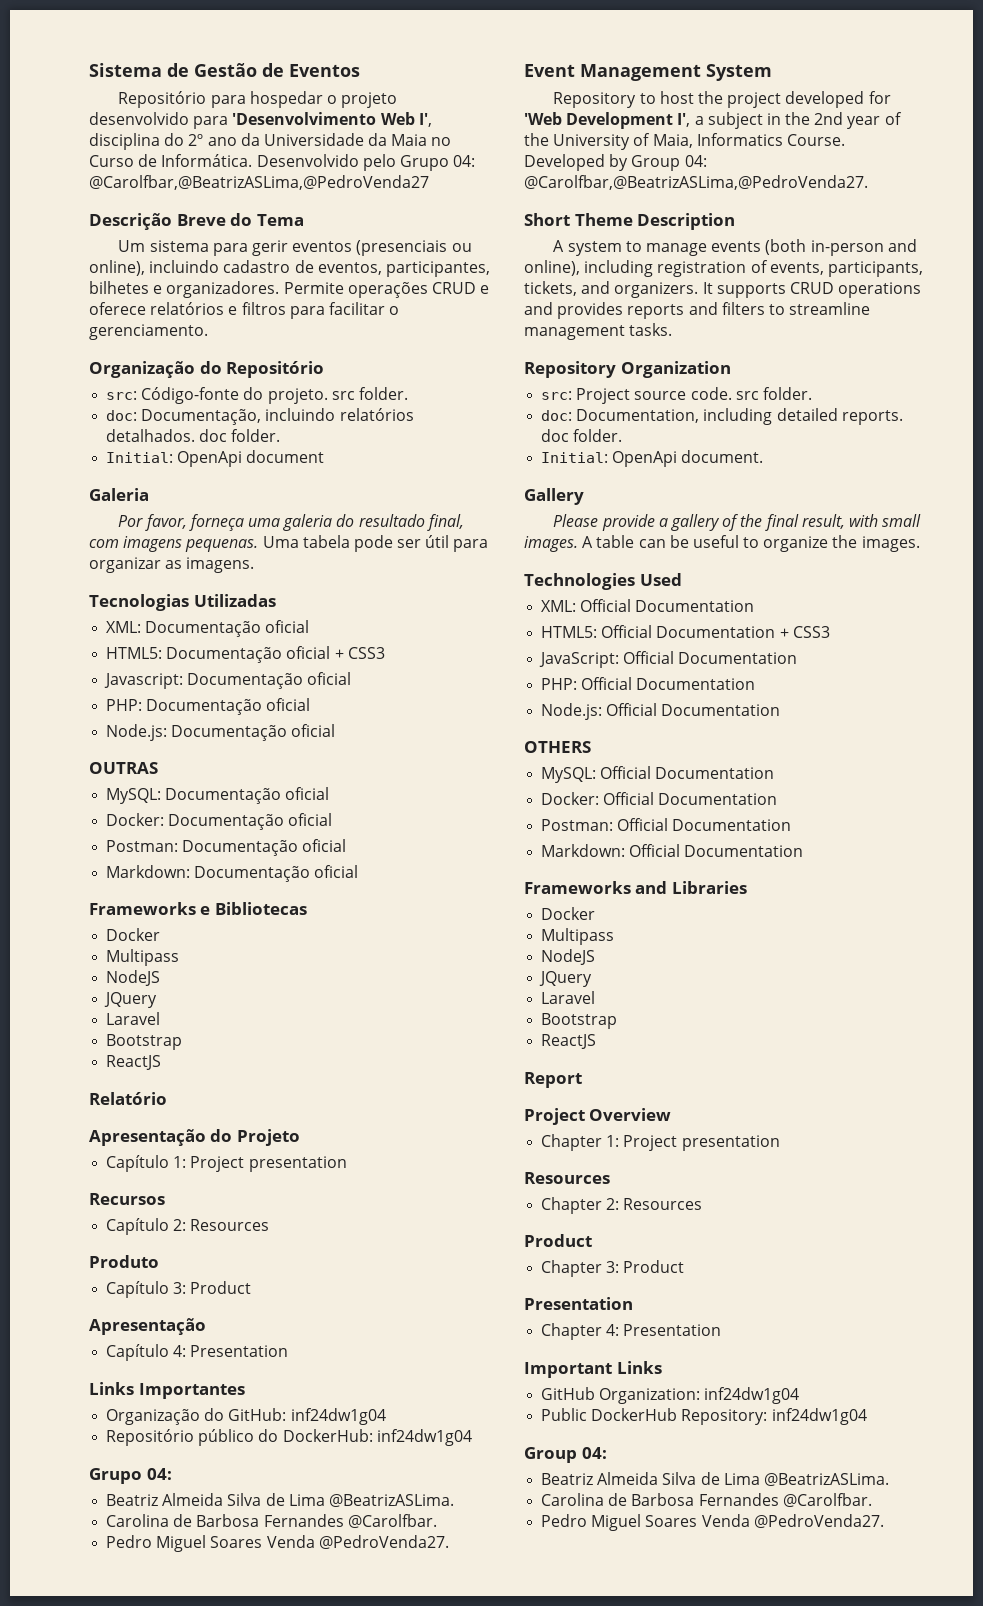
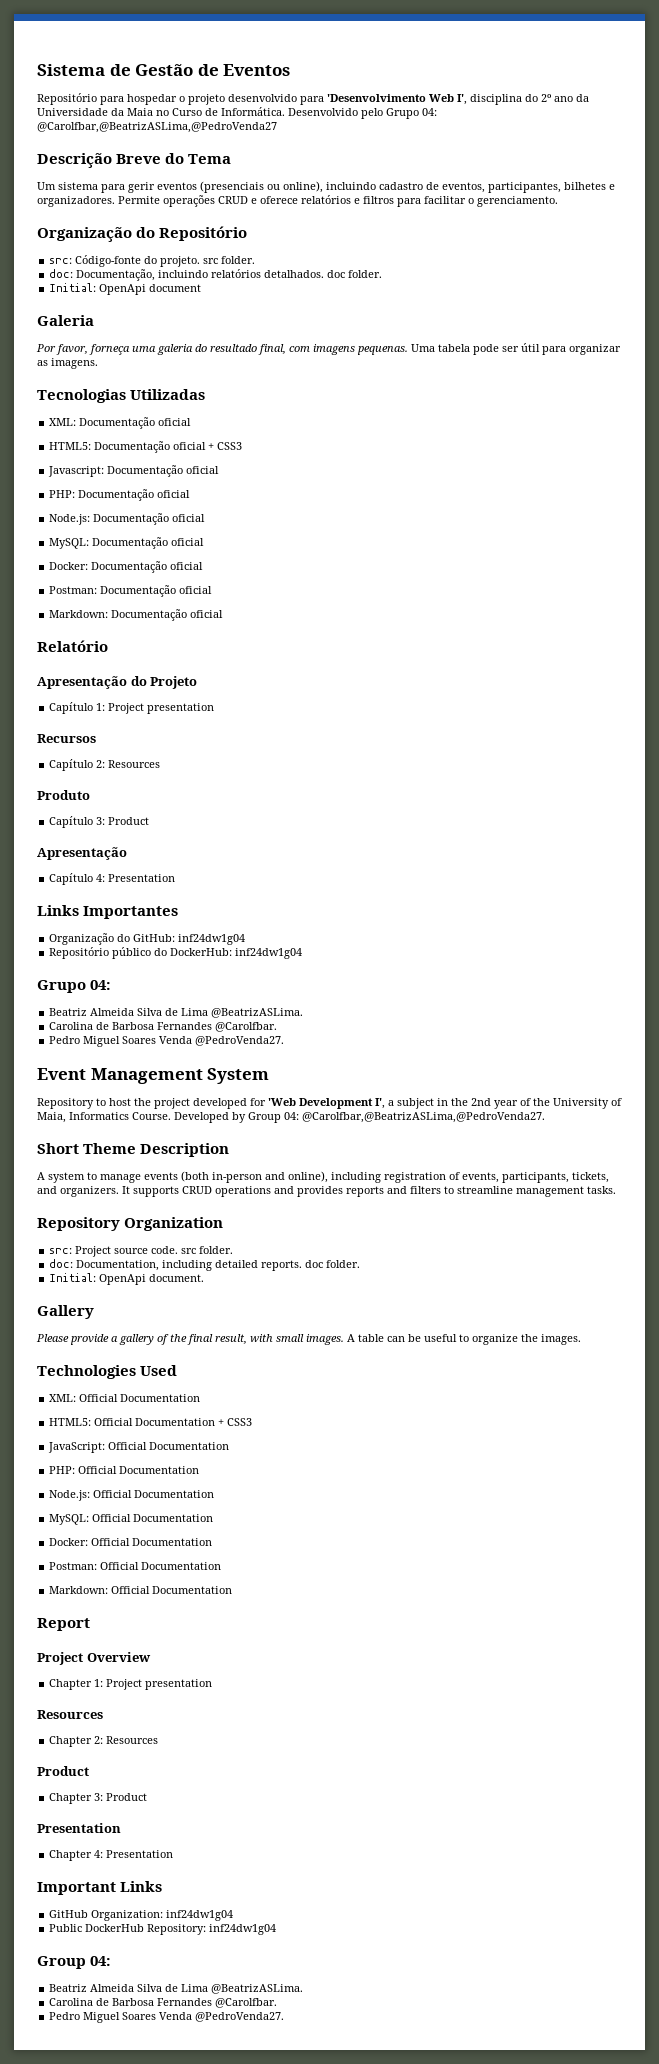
[89,762,158,774] // OUTRAS -> (206, 518) none
[89,902,307,915] [106,928,161,941] [106,949,180,966] [106,970,161,986] [104,992,158,1008] [106,1012,161,1025] [106,1034,183,1050] [106,1055,162,1070] // Frameworks e Bibliotecas // Docker // Multipass // NodeJS // JQuery // Laravel // Bootstrap // ReactJS -> (224, 614) none
[524,741,591,753] // OTHERS -> (215, 1494) none
[524,881,747,894] [541,907,596,920] [541,928,615,945] [541,949,596,965] [539,971,593,987] [541,991,596,1004] [541,1013,618,1029] [541,1034,597,1049] // Frameworks and Libraries // Docker // Multipass // NodeJS // JQuery // Laravel // Bootstrap // ReactJS -> (233, 1590) none

